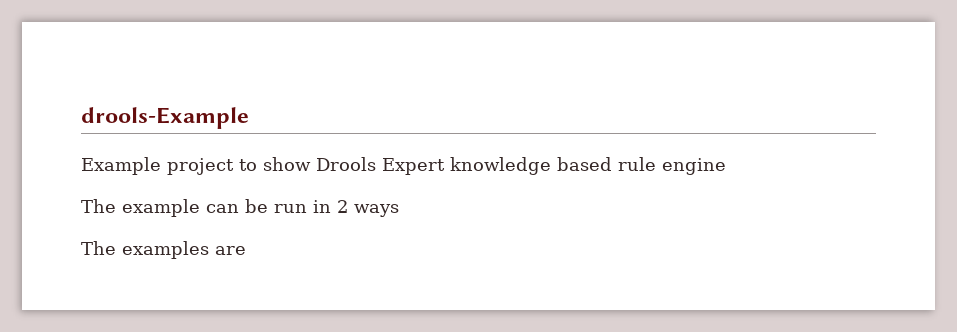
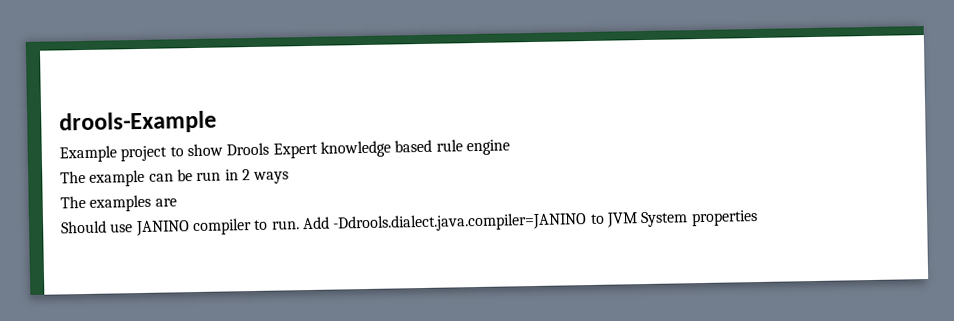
(246, 250) none -> [61,210,758,237] // Should use JANINO compiler to run. Add -Ddrools.dialect.java.compiler=JANINO to JVM System properties

